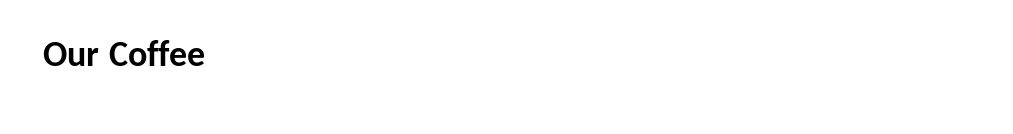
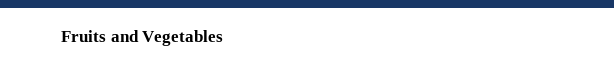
[43,40,205,66] Our Coffee -> [61,30,224,46] Fruits and Vegetables

